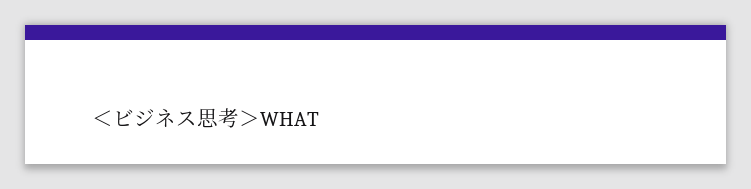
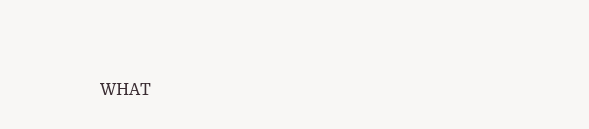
[92,108,260,128] ＜ビジネス思考＞ -> (99, 89) none

